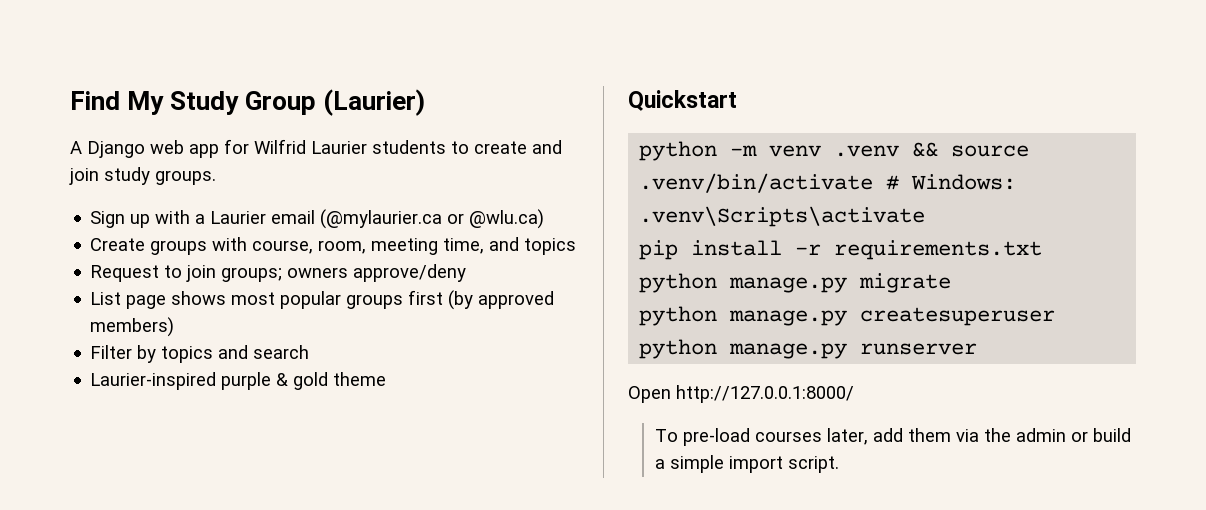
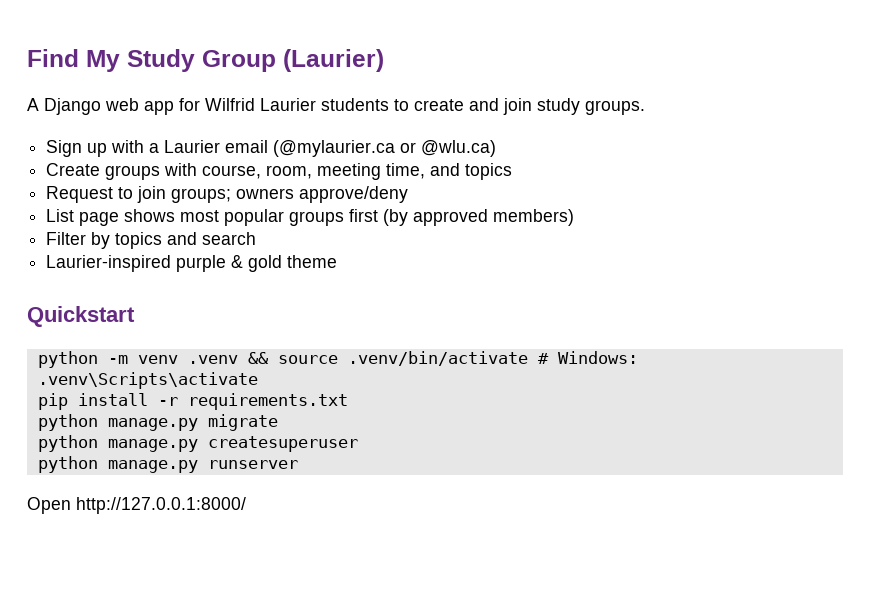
[654,428,1131,446] [654,455,839,473] // To pre-load courses later, add them via the admin or build a simple import script. -> (246, 505) none

